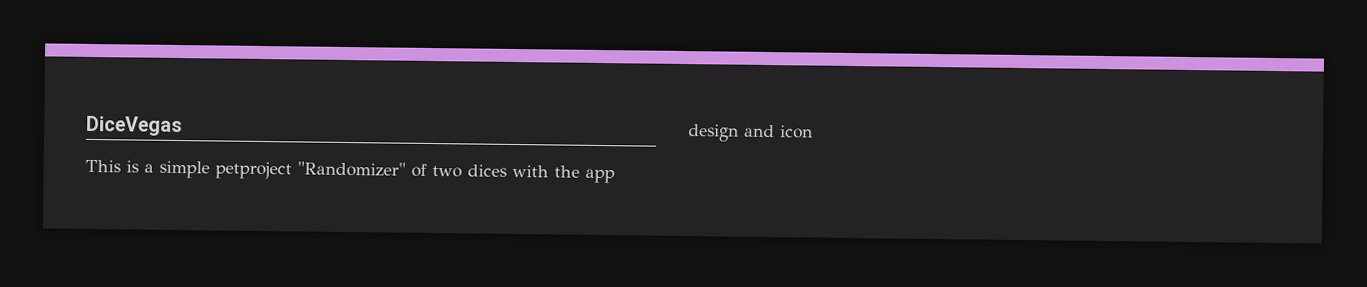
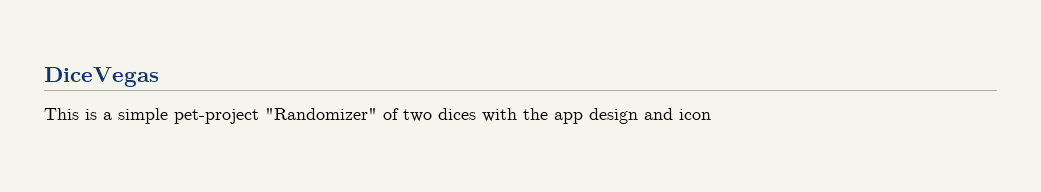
[215,161,292,180] petproject -> [174,109,259,124] pet-project

